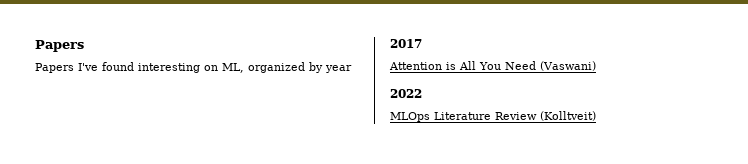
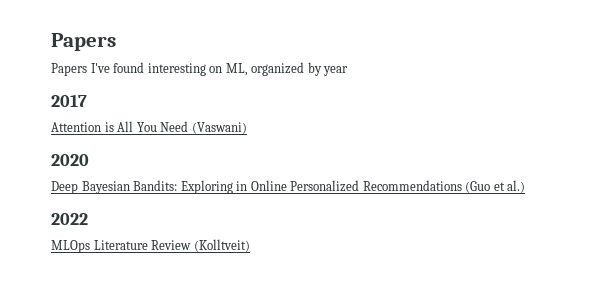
(596, 66) none -> [51,154,89,166] [51,180,526,194] // 2020 // Deep Bayesian Bandits: Exploring in Online Personalized Recommendations (Guo et al.)

